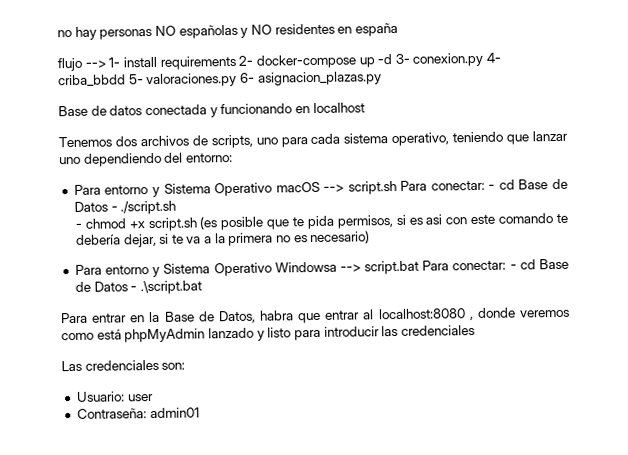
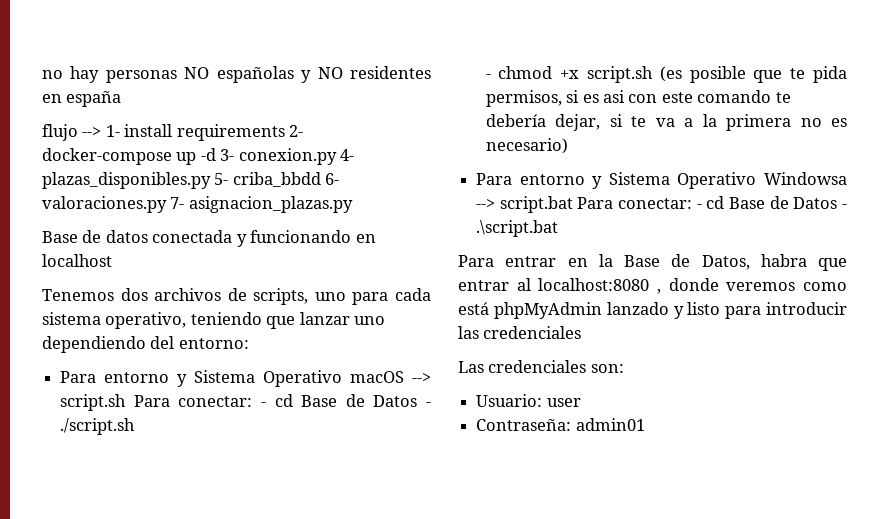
[58,72,255,88] criba_bbdd 5- valoraciones.py 6- -> [42,172,340,189] [42,196,185,213] plazas_disponibles.py 5- criba_bbdd 6- valoraciones.py 7-

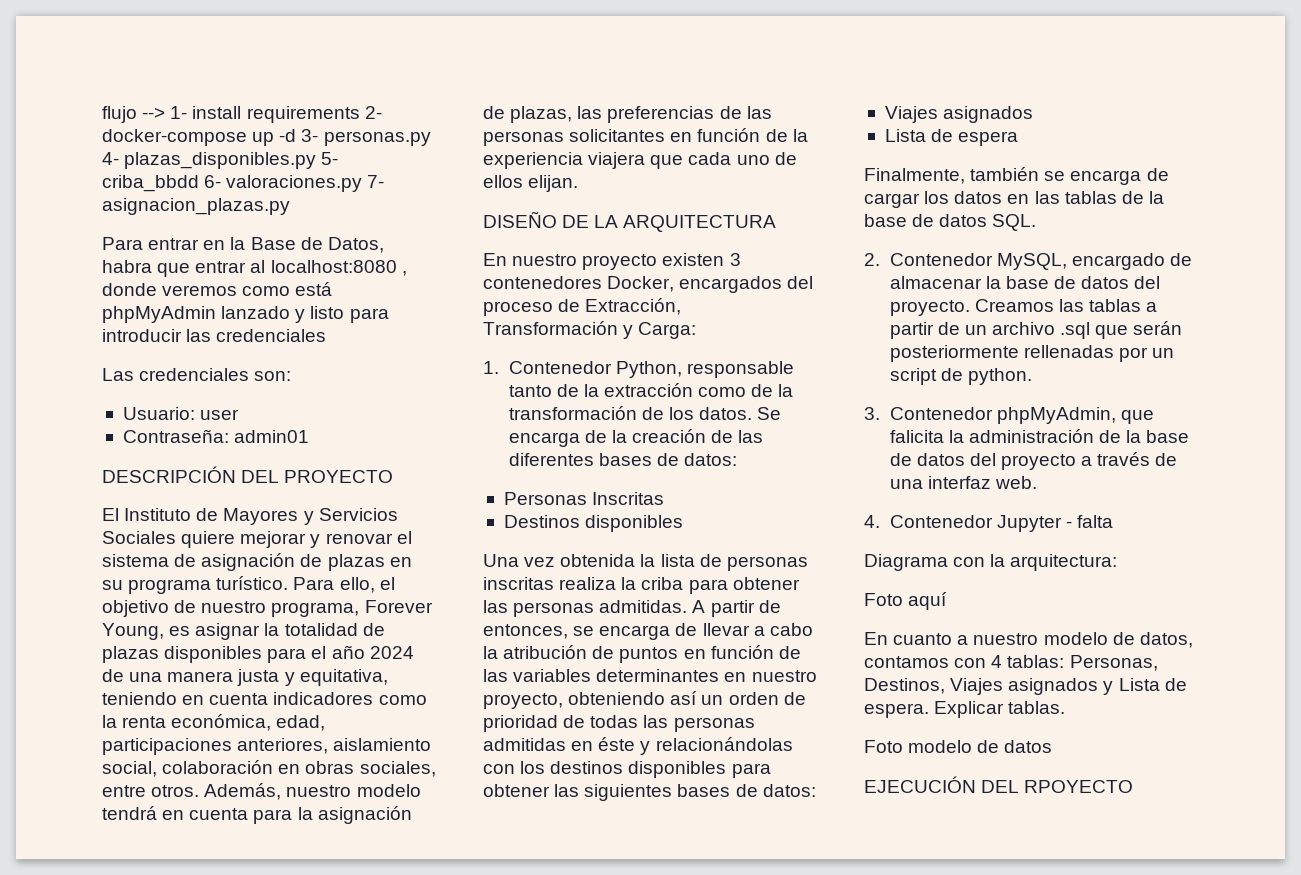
[42,66,431,83] [42,91,122,107] no hay personas NO españolas y NO residentes en españa // -> (102, 114) none
[238,148,337,165] conexion.py -> [323,131,431,146] personas.py
[42,230,376,247] [42,254,112,267] [42,288,431,305] [42,312,386,329] [42,336,249,353] [60,370,431,387] [60,394,431,411] [60,418,136,435] [485,66,848,83] [485,90,791,107] [485,114,847,131] [485,138,568,154] [476,172,847,189] [476,196,847,213] [476,220,559,237] // Base de datos conectada y funcionando en localhost // Tenemos dos archivos de scripts, uno para cada sistema operativo, teniendo que lanzar uno dependiendo del entorno: // Para entorno y Sistema Operativo macOS --> script.sh Para conectar: - cd Base de Datos - ./script.sh // - chmod +x script.sh (es posible que te pida permisos, si es asi con este comando te debería dejar, si te va a la primera no es necesario) // Para entorno y Sistema Operativo Windowsa --> script.bat Para conectar: - cd Base de Datos - .\script.bat -> (290, 206) none
(645, 424) none -> [102,466,394,483] [102,508,398,525] [102,531,412,548] [102,553,412,571] [102,576,395,594] [102,600,433,617] [102,623,385,640] [102,645,414,663] [102,669,388,686] [102,692,427,705] [102,714,326,731] [102,738,432,755] [102,760,436,777] [102,783,421,800] [102,806,412,824] [483,106,772,123] [483,128,808,146] [483,152,797,169] [483,175,579,192] [483,211,777,232] [483,253,741,270] [483,276,814,293] [483,298,682,316] [483,321,697,339] [483,361,794,378] [508,383,794,397] [508,406,782,420] [508,429,764,447] [508,453,737,466] [503,492,665,505] [503,515,684,532] [483,554,808,571] [483,577,800,594] [483,600,781,617] [483,623,813,640] [483,645,801,663] [483,669,817,682] [483,691,806,709] [483,715,755,732] [483,737,793,755] [483,761,771,778] [483,784,816,801] [884,106,1034,123] [884,129,1019,146] [864,167,1169,185] [864,191,1164,208] [864,214,1037,231] [864,253,1192,270] [889,276,1161,289] [889,299,1158,316] [889,321,1183,339] [889,345,1174,362] [889,368,1032,385] [864,407,1154,424] [889,429,1190,443] [889,452,1178,470] [889,476,1037,489] [864,515,1113,532] [864,554,1118,571] [864,592,948,610] [864,632,1193,648] [864,655,1158,671] [864,678,1187,695] [864,701,1066,718] [864,740,1053,753] [864,776,1134,793] // DESCRIPCIÓN DEL PROYECTO // El Instituto de Mayores y Servicios Sociales quiere mejorar y renovar el sistema de asignación de plazas en su programa turístico. Para ello, el objetivo de nuestro programa, Forever Young, es asignar la totalidad de plazas disponibles para el año 2024 de una manera justa y equitativa, teniendo en cuenta indicadores como la renta económica, edad, participaciones anteriores, aislamiento social, colaboración en obras sociales, entre otros. Además, nuestro modelo tendrá en cuenta para la asignación de plazas, las preferencias de las personas solicitantes en función de la experiencia viajera que cada uno de ellos elijan. // DISEÑO DE LA ARQUITECTURA // En nuestro proyecto existen 3 contenedores Docker, encargados del proceso de Extracción, Transformación y Carga: // 1. Contenedor Python, responsable tanto de la extracción como de la transformación de los datos. Se encarga de la creación de las diferentes bases de datos: // Personas Inscritas // Destinos disponibles // Una vez obtenida la lista de personas inscritas realiza la criba para obtener las personas admitidas. A partir de entonces, se encarga de llevar a cabo la atribución de puntos en función de las variables determinantes en nuestro proyecto, obteniendo así un orden de prioridad de todas las personas admitidas en éste y relacionándolas con los destinos disponibles para obtener las siguientes bases de datos: // Viajes asignados // Lista de espera // Finalmente, también se encarga de cargar los datos en las tablas de la base de datos SQL. // 2. Contenedor MySQL, encargado de almacenar la base de datos del proyecto. Creamos las tablas a partir de un archivo .sql que serán posteriormente rellenadas por un script de python. // 3. Contenedor phpMyAdmin, que falicita la administración de la base de datos del proyecto a través de una interfaz web. // 4. Contenedor Jupyter - falta // Diagrama con la arquitectura: // Foto aquí // En cuanto a nuestro modelo de datos, contamos con 4 tablas: Personas, Destinos, Viajes asignados y Lista de espera. Explicar tablas. // Foto modelo de datos // EJECUCIÓN DEL RPOYECTO

